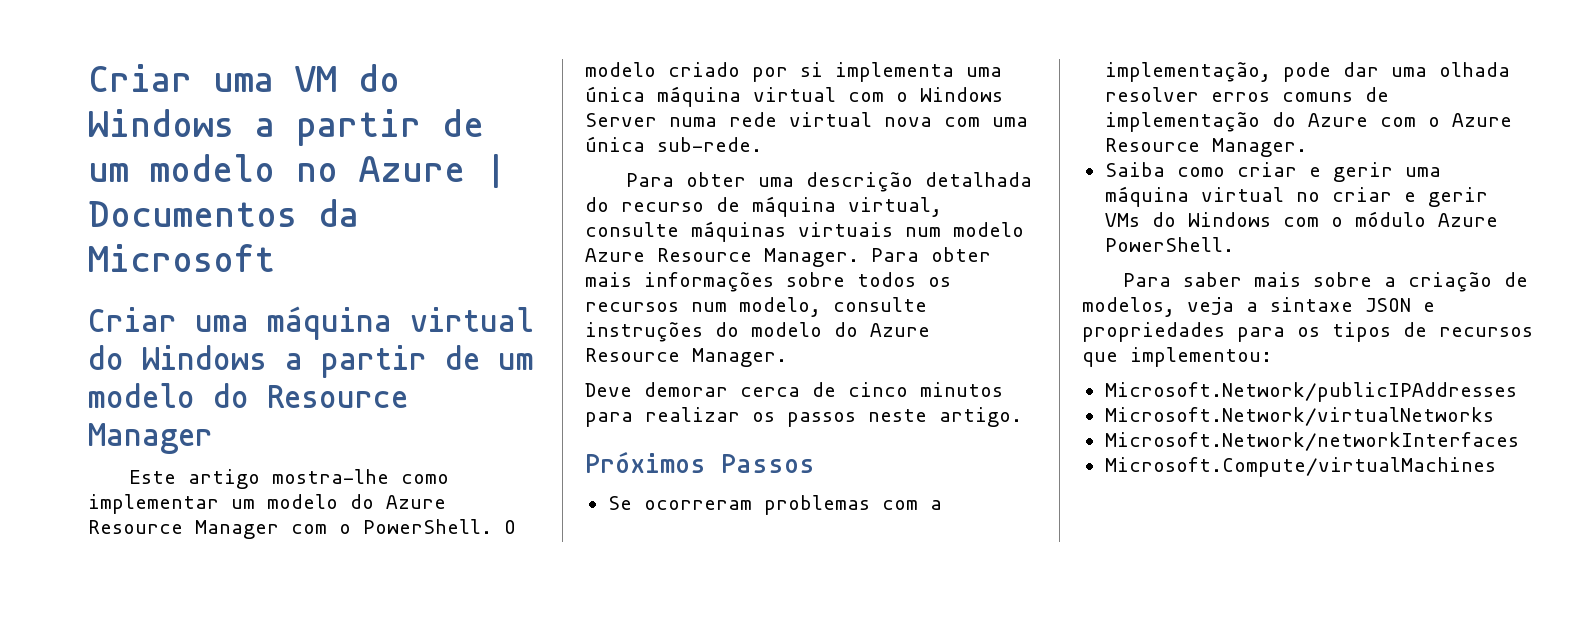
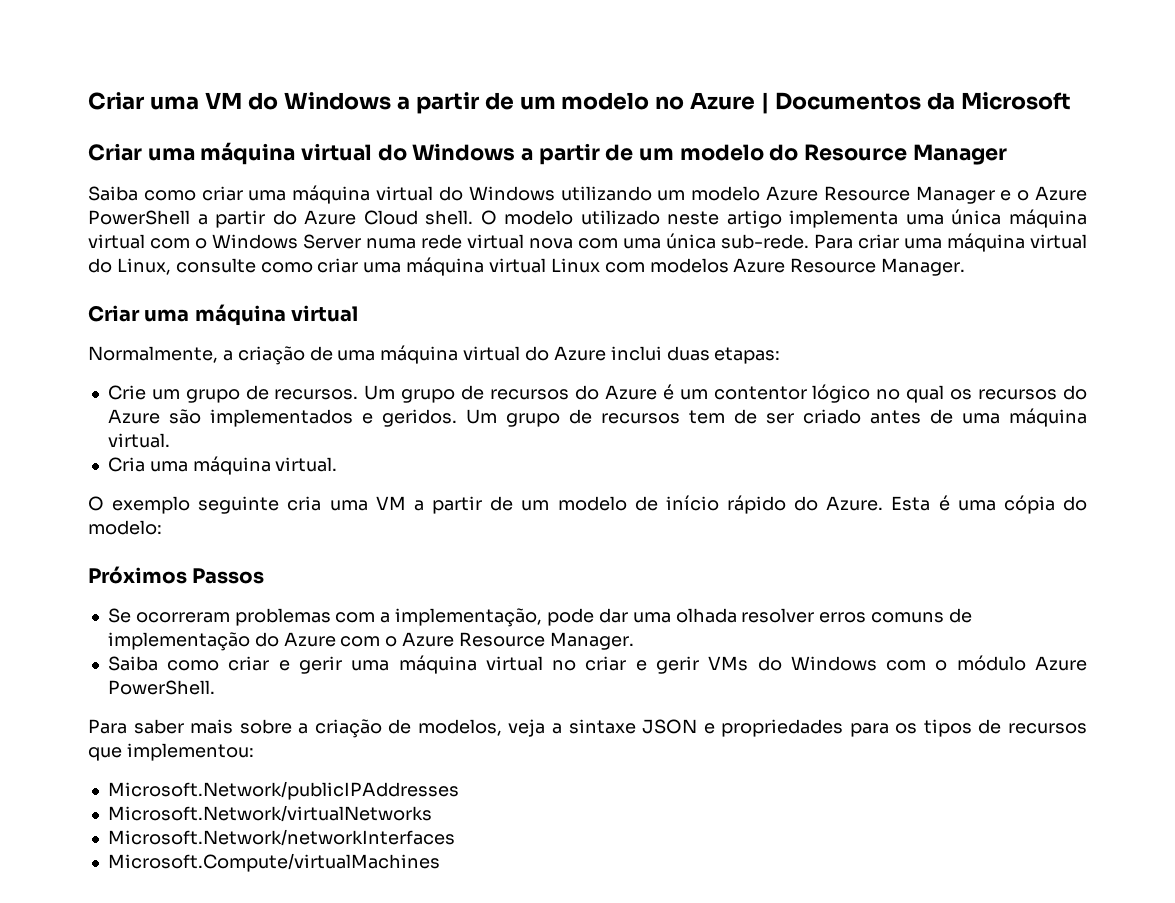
[129,469,450,489] [88,494,374,514] Este artigo mostra-lhe como implementar um modelo do -> [88,185,761,204] Saiba como criar uma máquina virtual do Windows utilizando um modelo
[291,519,516,534] [585,62,823,82] com o PowerShell. O modelo criado por si -> [1000,186,1087,201] [88,210,782,228] e o Azure PowerShell a partir do Azure Cloud shell. O modelo utilizado neste artigo
[626,172,1033,192] [585,196,942,217] [585,221,1024,242] [585,247,991,267] [585,272,951,292] [585,297,927,317] [585,322,930,342] [585,348,787,367] [585,382,1003,397] [585,407,1022,427] // Para obter uma descrição detalhada do recurso de máquina virtual, consulte máquinas virtuais num modelo Azure Resource Manager. Para obter mais informações sobre todos os recursos num modelo, consulte instruções do modelo do Azure Resource Manager. // Deve demorar cerca de cinco minutos para realizar os passos neste artigo. -> [814,233,1087,252] [88,257,966,276] [88,304,359,326] [88,345,781,365] [107,384,1088,403] [107,408,1088,427] [107,433,170,448] [107,456,338,475] [88,495,1087,514] [88,520,162,535] Para criar uma máquina virtual do Linux, consulte como criar uma máquina virtual Linux com modelos Azure Resource Manager. // Criar uma máquina virtual // Normalmente, a criação de uma máquina virtual do Azure inclui duas etapas: // Crie um grupo de recursos. Um grupo de recursos do Azure é um contentor lógico no qual os recursos do Azure são implementados e geridos. Um grupo de recursos tem de ser criado antes de uma máquina virtual. // Cria uma máquina virtual. // O exemplo seguinte cria uma VM a partir de um modelo de início rápido do Azure. Esta é uma cópia do modelo:

